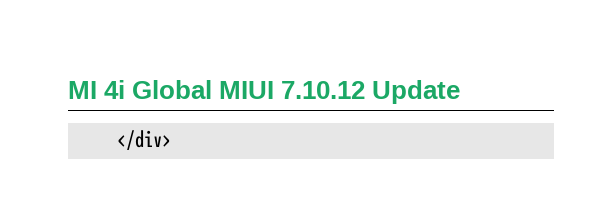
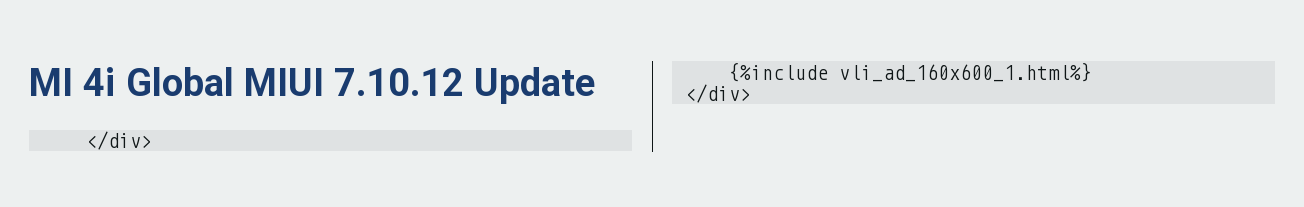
(171, 140) none -> [728,62,1092,82] [684,84,751,103] // {%include vli_ad_160x600_1.html%} // </div>

